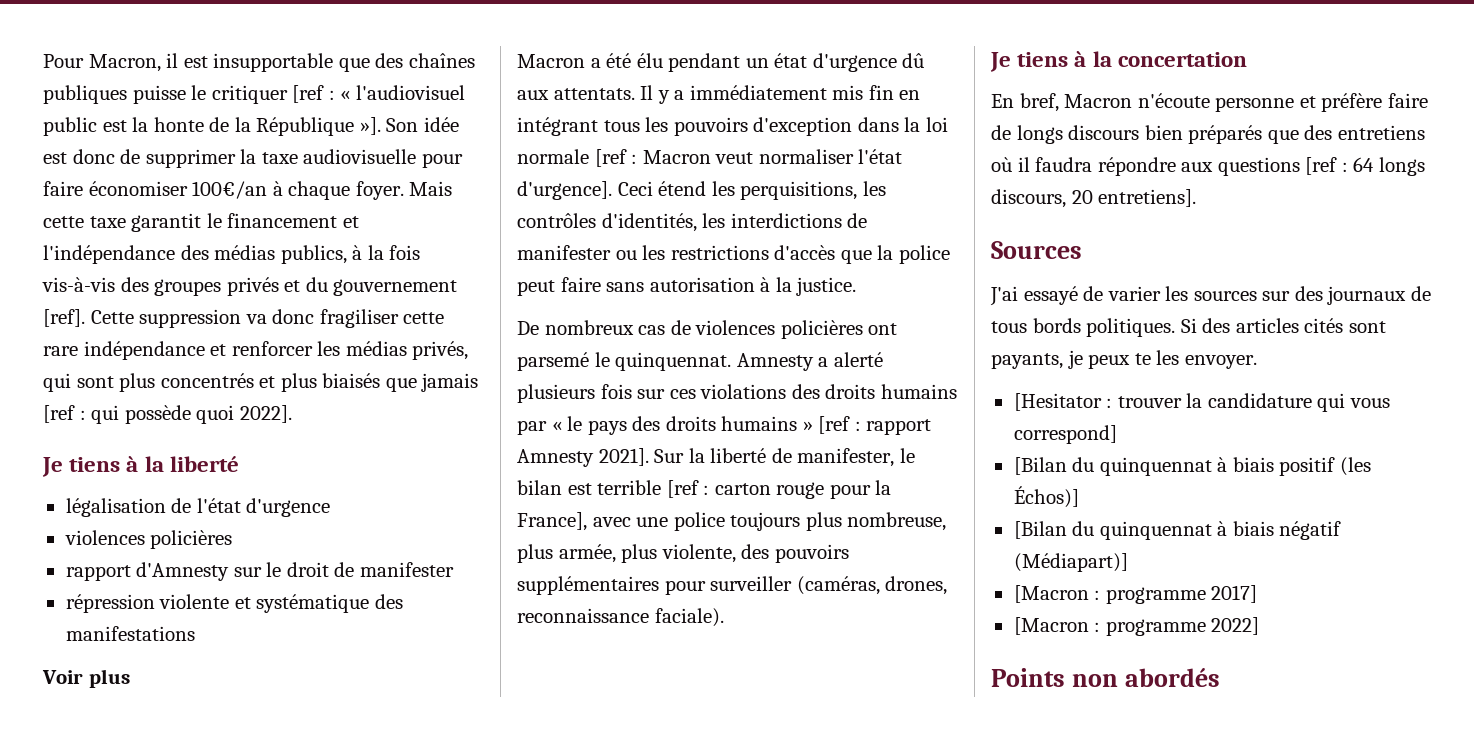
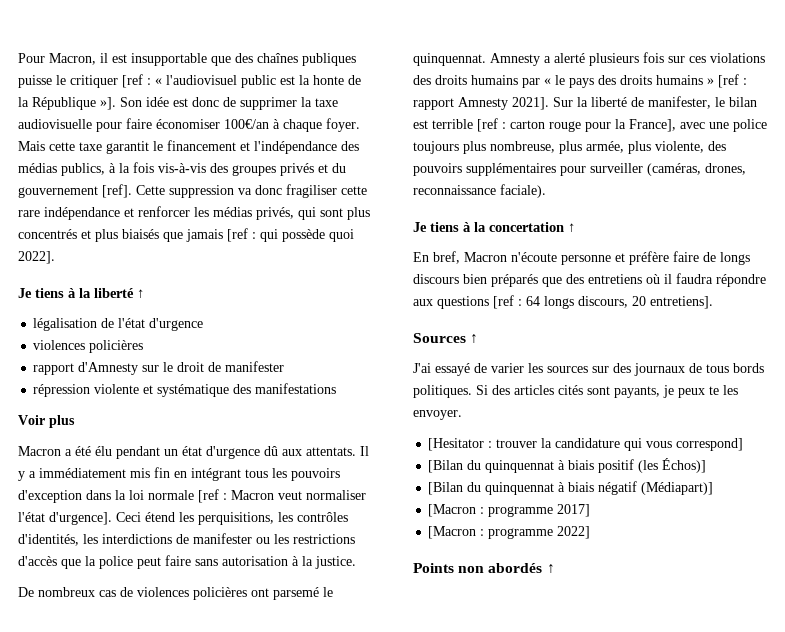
(239, 464) none -> [137,289,144,298] ↑
(1247, 59) none -> [568,223,575,232] ↑
(1082, 250) none -> [470,334,479,343] ↑
(1220, 677) none -> [546,564,555,573] ↑

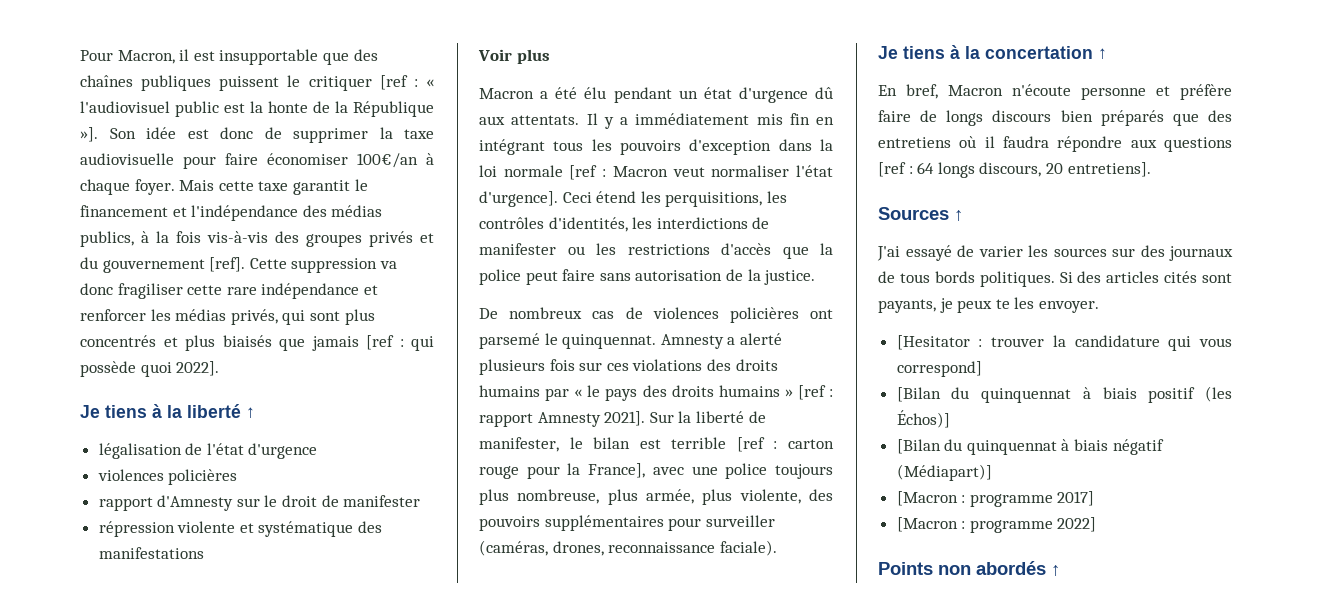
[18,75,52,88] puisse -> [219,76,280,91] puissent
[292,556,299,566] à -> [725,269,743,281] de

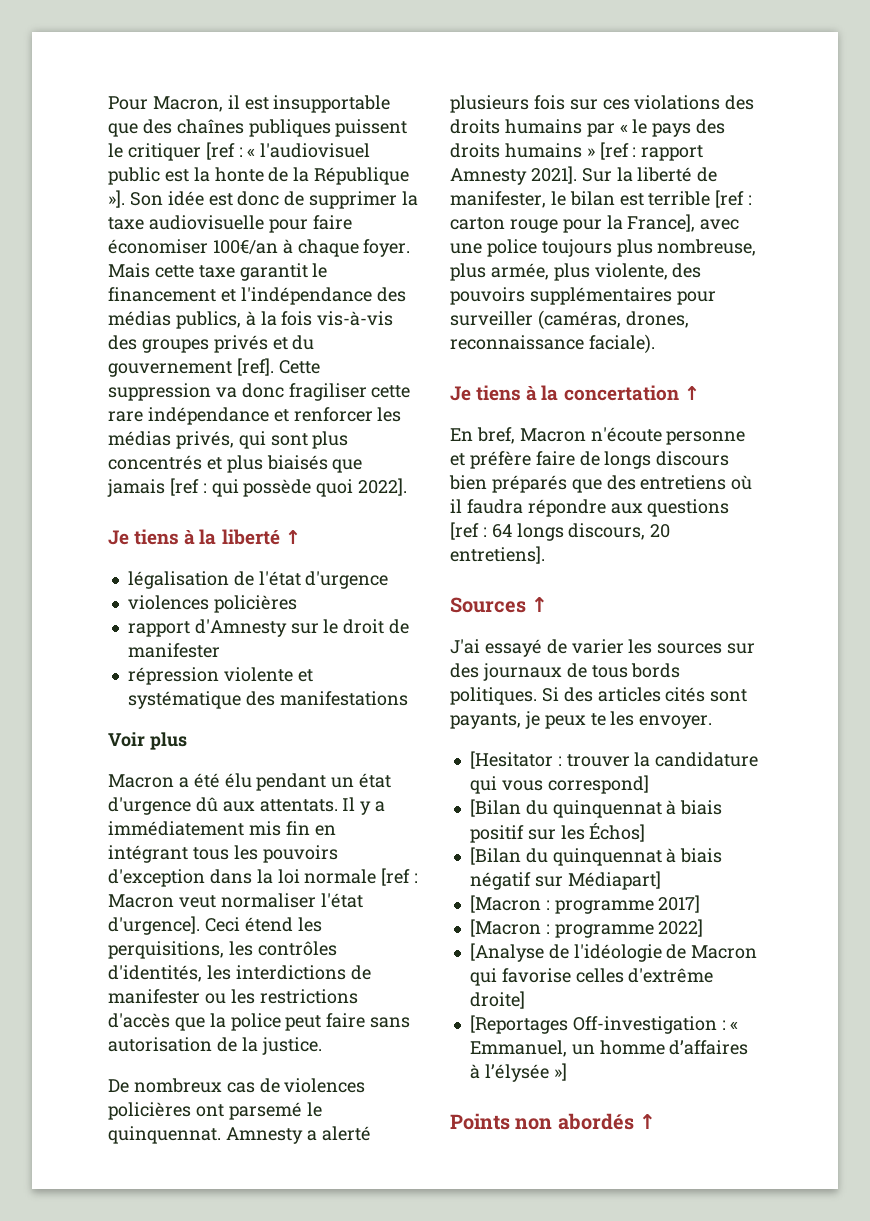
[1205,386,1232,402] [896,410,950,428] (les Échos)] -> [527,822,646,842] sur les Échos]
[896,464,992,481] (Médiapart)] -> [534,871,661,890] sur Médiapart]
(1097, 524) none -> [469,943,758,962] [469,968,714,986] [469,991,525,1009] [469,1015,739,1034] [469,1040,749,1057] [469,1063,567,1082] // [Analyse de l'idéologie de Macron qui favorise celles d'extrême droite] // [Reportages Off-investigation : « Emmanuel, un homme d’affaires à l’élysée »]

